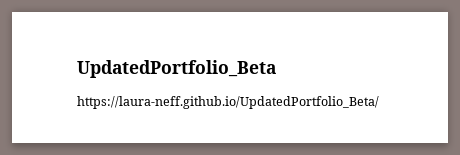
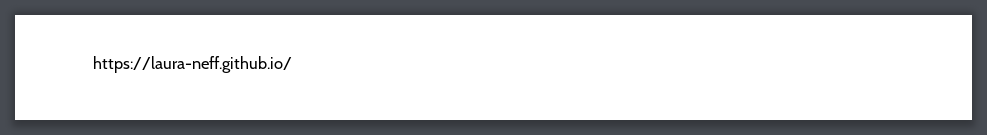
[77,60,276,78] [77,96,379,109] UpdatedPortfolio_Beta // https://laura-neff.github.io/UpdatedPortfolio_Beta/ -> [93,56,292,73] https://laura-neff.github.io/

